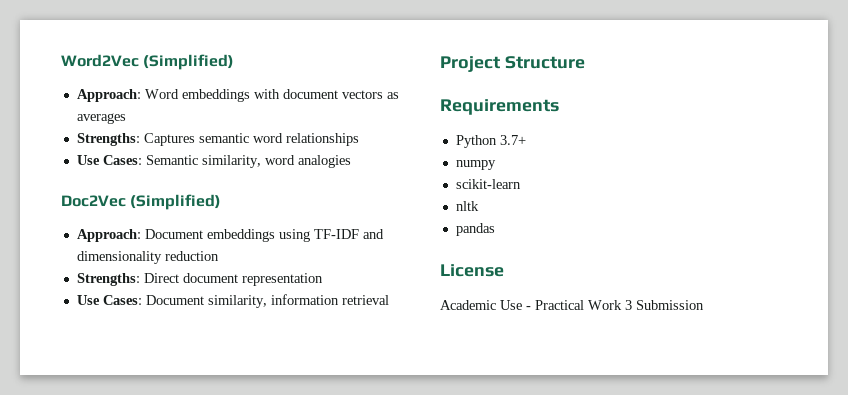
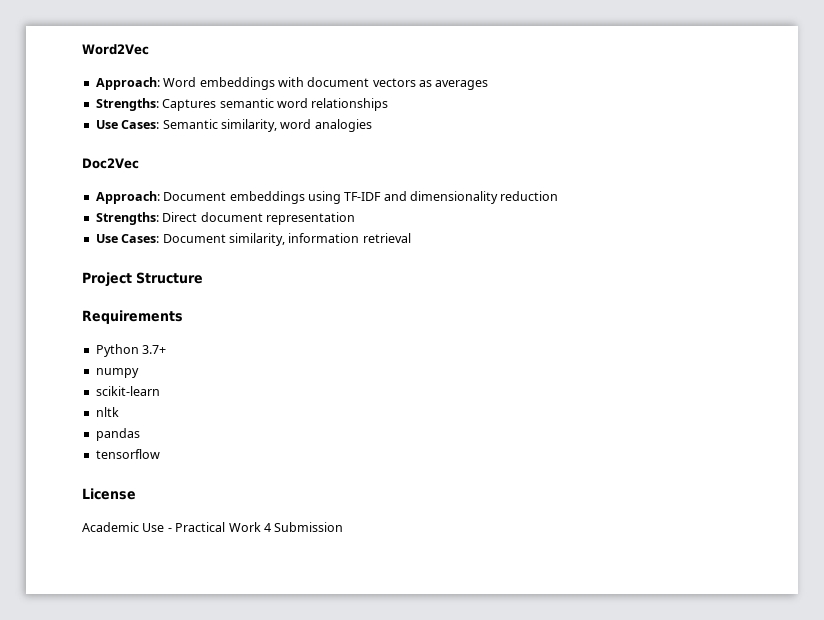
[143,54,235,70] (Simplified) -> (149, 49) none
[130,194,222,210] (Simplified) -> (139, 163) none
(495, 229) none -> [95,449,160,459] // tensorflow
[625,300,632,310] 3 -> [263,523,271,532] 4

